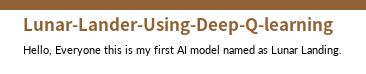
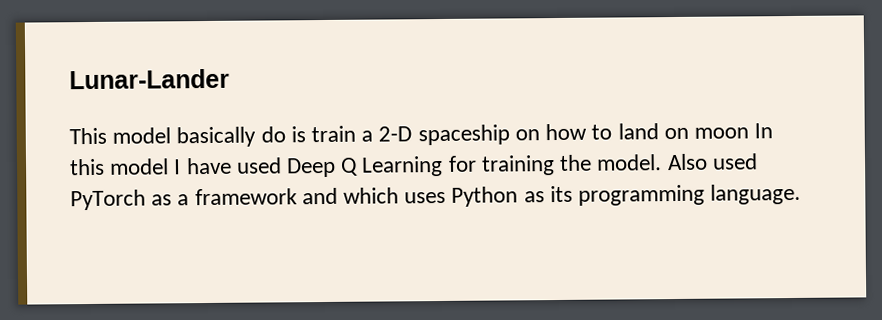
[23,17,333,35] [23,45,342,56] Lunar-Lander-Using-Deep-Q-learning // Hello, Everyone this is my first AI model named as Lunar Landing. -> [69,68,230,90] [69,123,774,148] [69,153,758,178] [70,183,802,211] Lunar-Lander // This model basically do is train a 2-D spaceship on how to land on moon In this model I have used Deep Q Learning for training the model. Also used PyTorch as a framework and which uses Python as its programming language.

